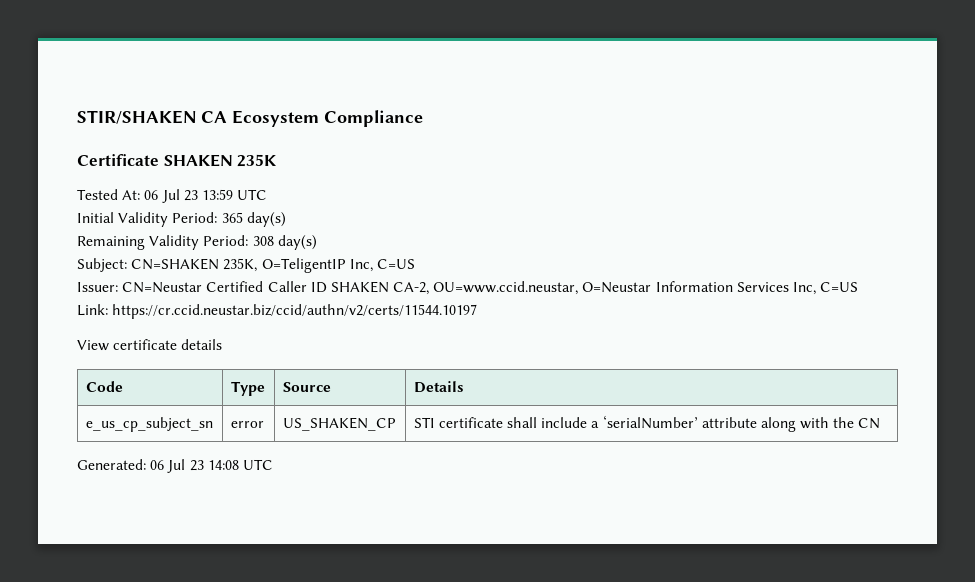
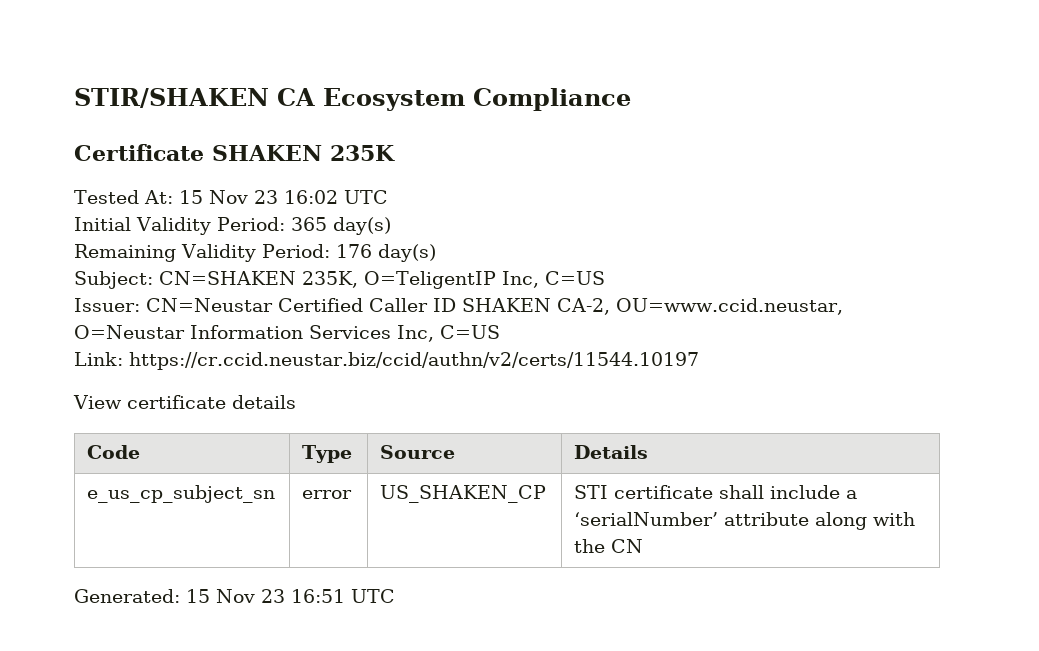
[144,189,233,203] 06 Jul 23 13:59 -> [178,190,338,204] 15 Nov 23 16:02
[252,236,274,246] 308 -> [335,244,372,258] 176
[150,459,239,473] 06 Jul 23 14:08 -> [186,589,345,603] 15 Nov 23 16:51

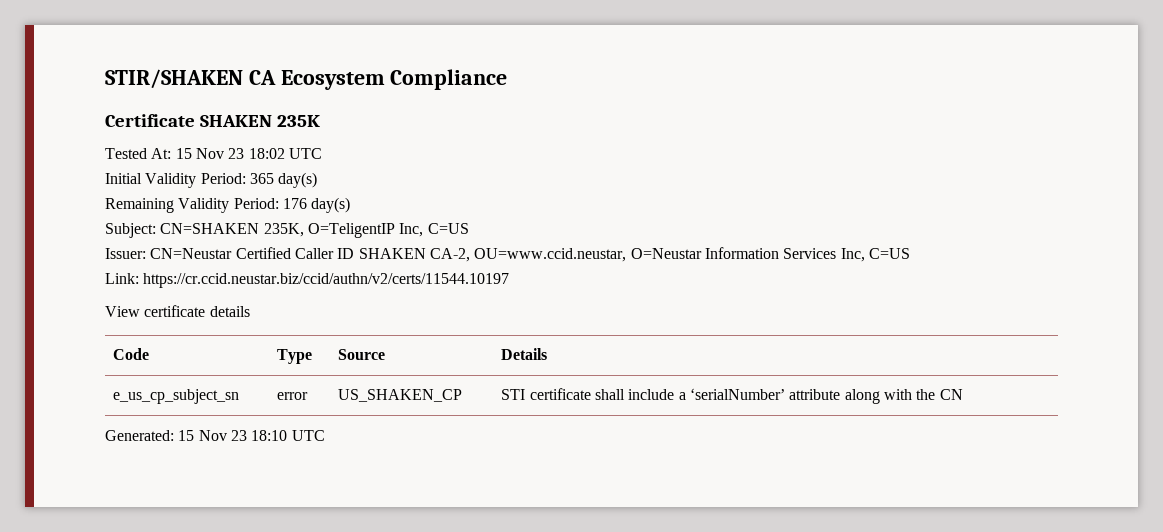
[283,190,338,204] 16:02 -> [248,148,285,159] 18:02
[291,589,345,603] 16:51 -> [251,430,288,441] 18:10

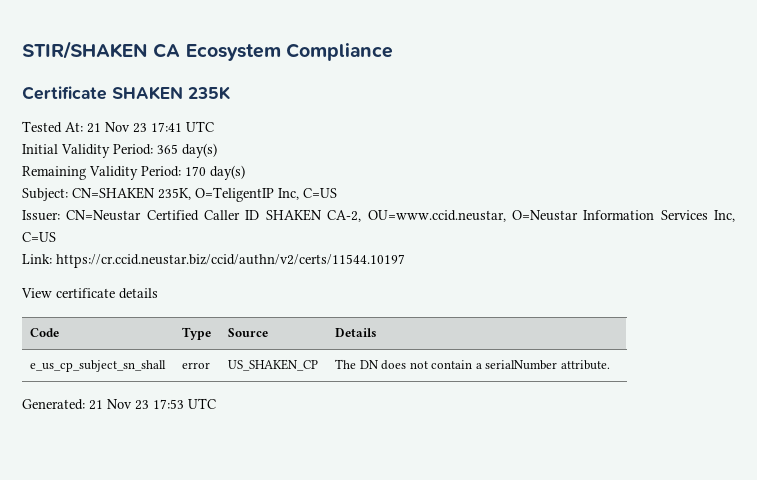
[175,148,285,159] 15 Nov 23 18:02 -> [87,122,182,133] 21 Nov 23 17:41
[282,198,307,209] 176 -> [185,166,206,176] 170
[113,389,240,404] e_us_cp_subject_sn -> [30,360,167,372] e_us_cp_subject_sn_shall
[501,388,963,404] STI certificate shall include a ‘serialNumber’ attribute along with the CN -> [335,359,610,370] The DN does not contain a serialNumber attribute.
[178,430,288,441] 15 Nov 23 18:10 -> [89,399,184,410] 21 Nov 23 17:53

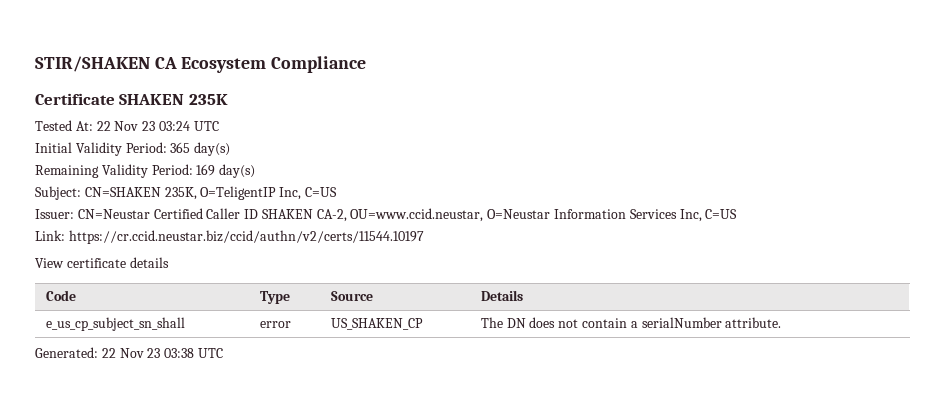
[87,122,182,133] 21 Nov 23 17:41 -> [96,121,190,131] 22 Nov 23 03:24
[185,166,206,176] 170 -> [196,164,216,176] 169
[89,399,184,410] 21 Nov 23 17:53 -> [101,348,195,358] 22 Nov 23 03:38

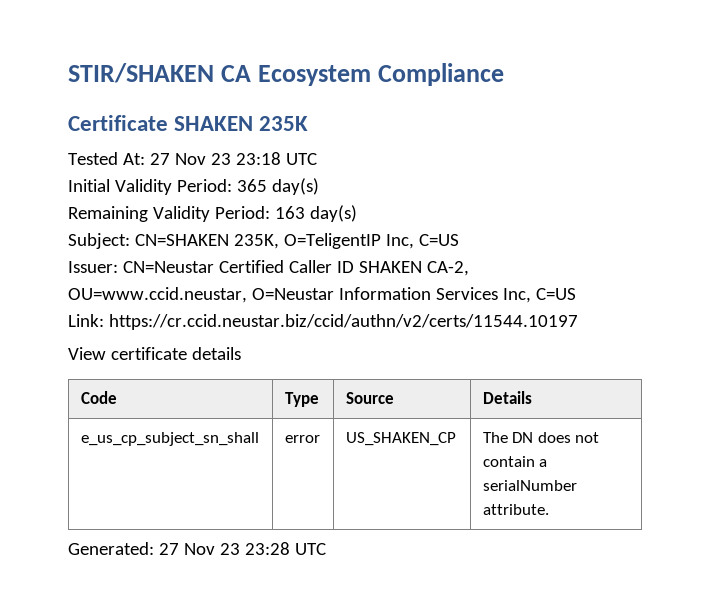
[96,121,190,131] 22 Nov 23 03:24 -> [149,152,281,165] 27 Nov 23 23:18
[196,164,216,176] 169 -> [274,206,305,219] 163
[101,348,195,358] 22 Nov 23 03:38 -> [158,542,290,555] 27 Nov 23 23:28

